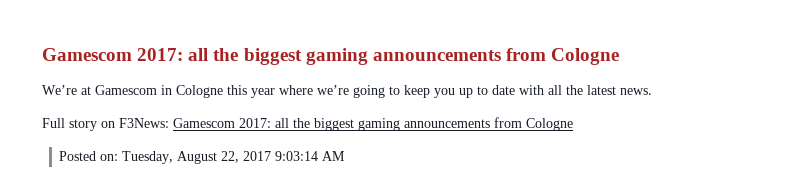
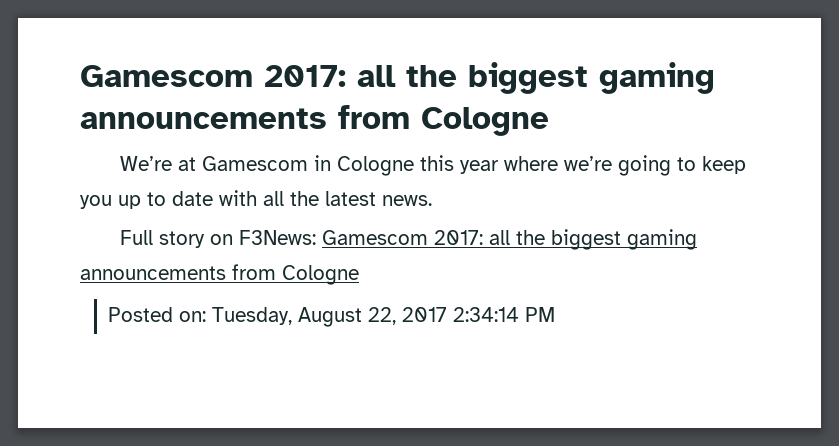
[275,151,346,161] 9:03:14 AM -> [453,307,556,322] 2:34:14 PM

